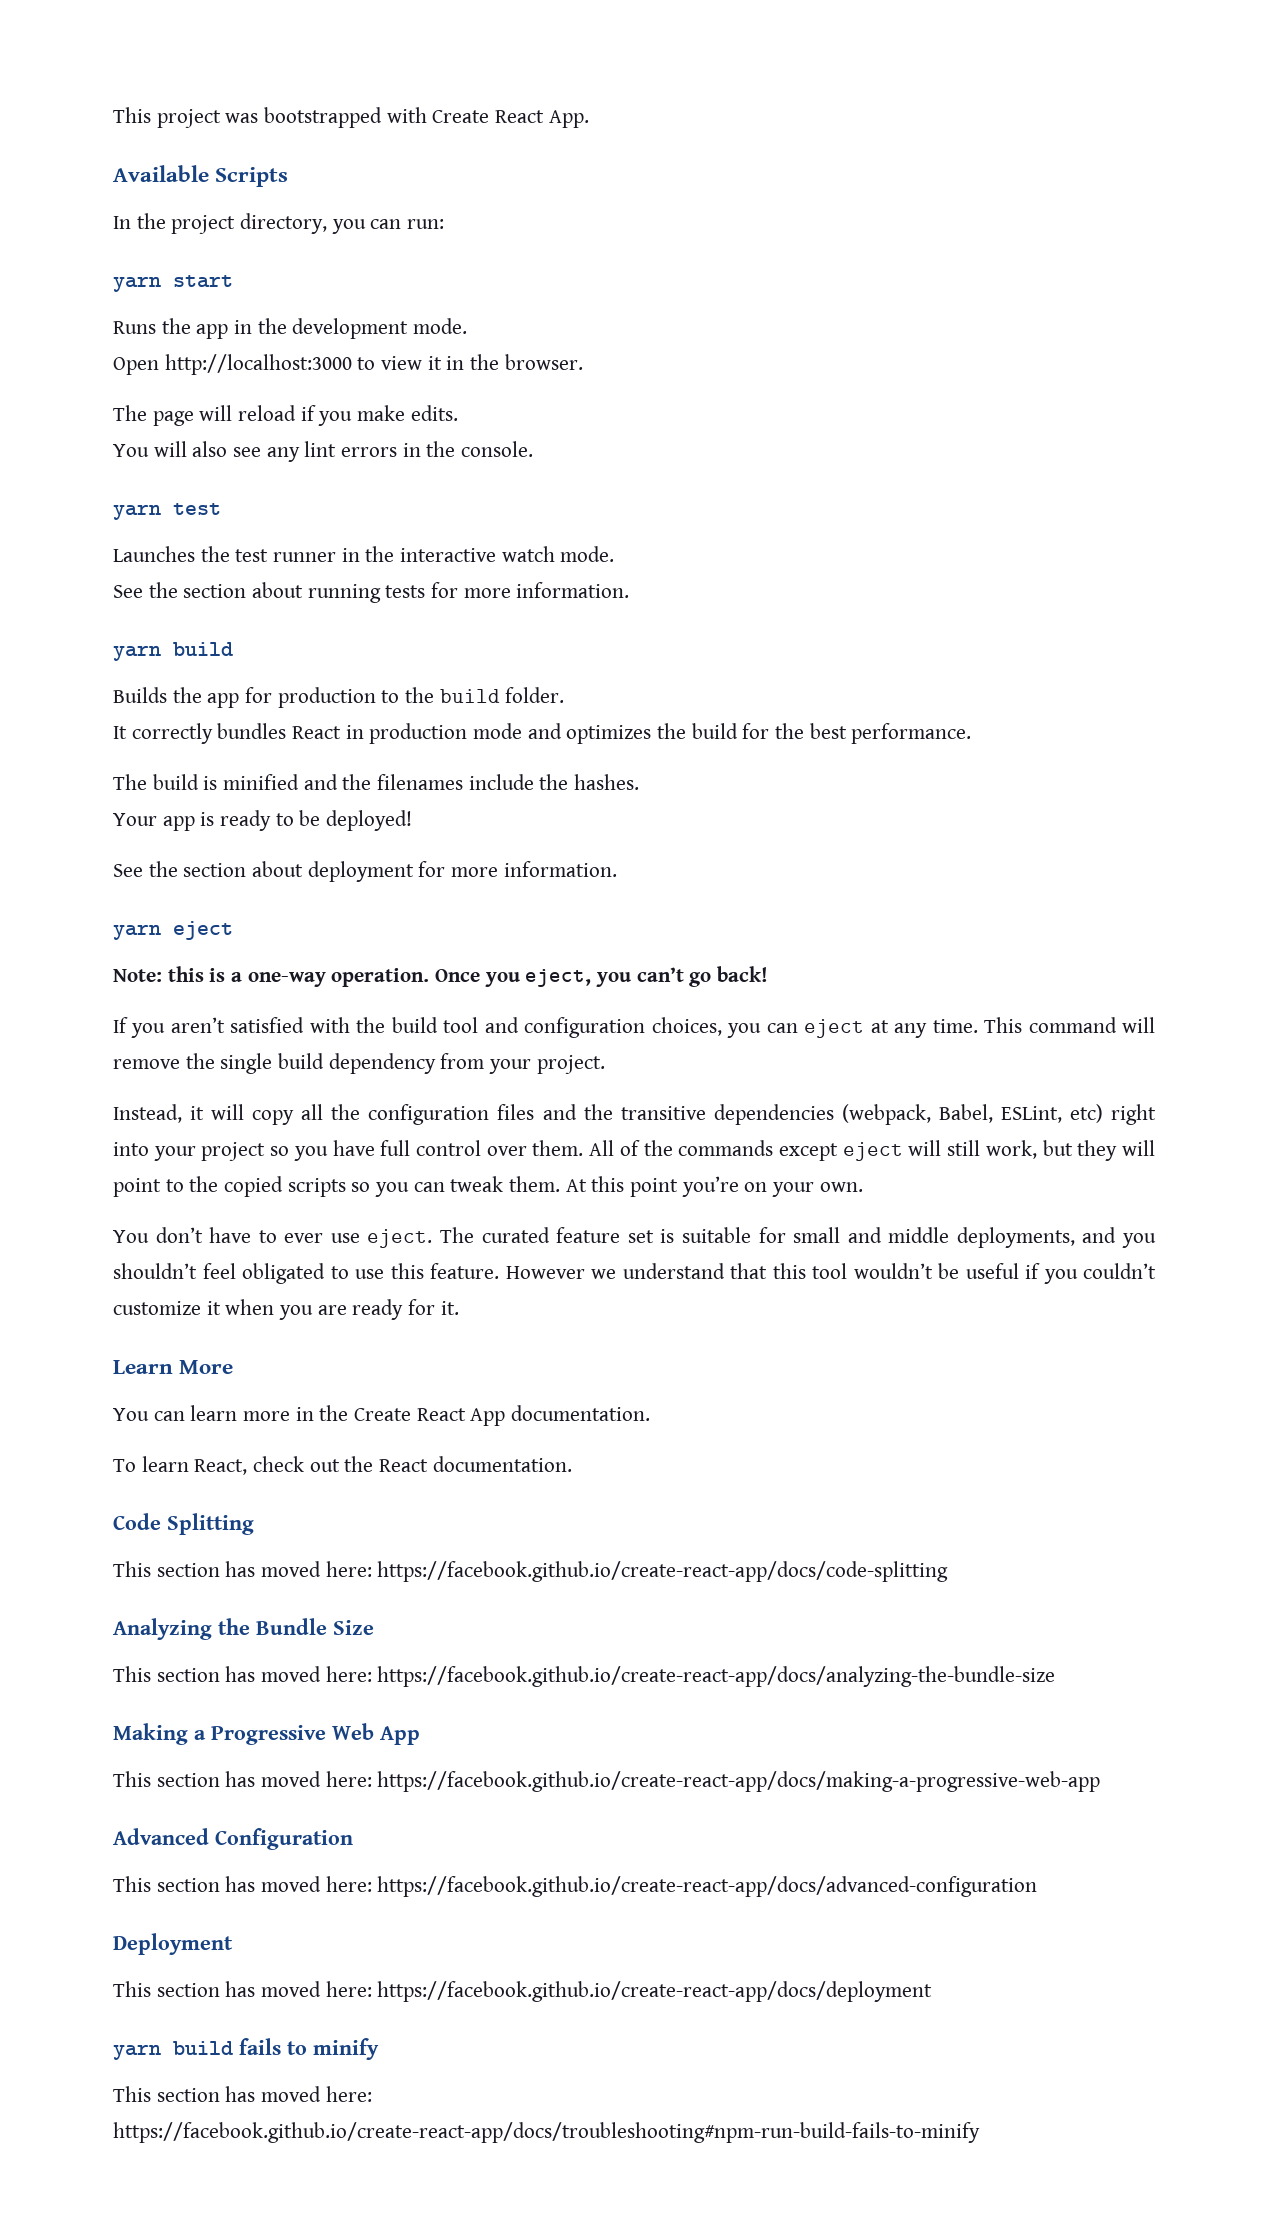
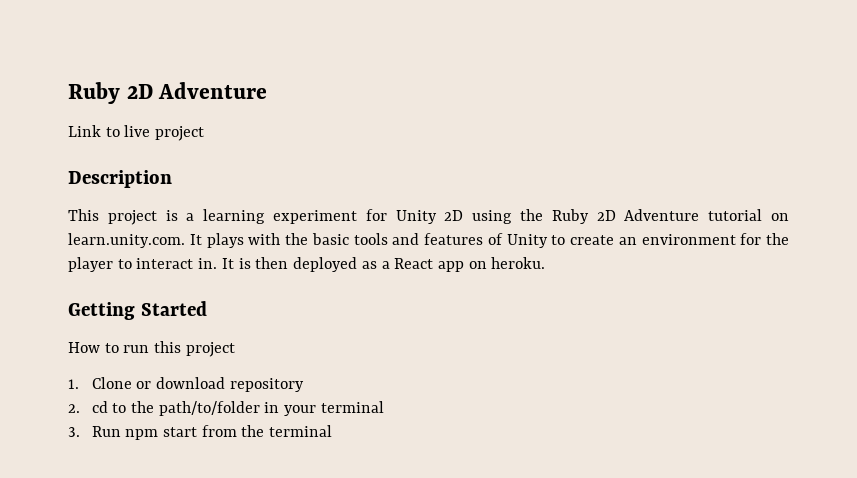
[113,107,589,128] [113,165,289,187] [113,213,445,234] [113,275,233,292] [113,318,468,339] [113,354,583,375] [113,405,458,426] [113,441,534,462] [113,503,221,520] [113,546,615,562] [113,582,630,603] [113,642,233,661] [113,687,565,708] [113,723,972,744] [113,774,640,790] [113,810,413,831] [113,861,617,882] [113,921,233,940] [113,966,769,987] [113,1017,1156,1038] [113,1053,605,1074] [113,1104,1156,1125] [113,1140,1155,1161] [113,1176,863,1197] [113,1227,1156,1248] [113,1263,1156,1284] [113,1299,459,1320] [113,1360,234,1374] [113,1405,651,1426] [113,1456,572,1475] [113,1513,254,1535] [113,1561,949,1582] [113,1618,374,1640] [113,1666,1056,1687] [113,1723,420,1745] [113,1771,1101,1792] [113,1828,353,1850] [113,1876,1038,1897] [113,1933,233,1955] [113,1981,933,2002] [113,2038,379,2060] [113,2086,372,2102] [113,2122,980,2143] This project was bootstrapped with Create React App. // Available Scripts // In the project directory, you can run: // yarn start // Runs the app in the development mode. // Open http://localhost:3000 to view it in the browser. // The page will reload if you make edits. // You will also see any lint errors in the console. // yarn test // Launches the test runner in the interactive watch mode. // See the section about running tests for more information. // yarn build // Builds the app for production to the build folder. // It correctly bundles React in production mode and optimizes the build for the best performance. // The build is minified and the filenames include the hashes. // Your app is ready to be deployed! // See the section about deployment for more information. // yarn eject // Note: this is a one-way operation. Once you eject, you can’t go back! // If you aren’t satisfied with the build tool and configuration choices, you can eject at any time. This command will remove the single build dependency from your project. // Instead, it will copy all the configuration files and the transitive dependencies (webpack, Babel, ESLint, etc) right into your project so you have full control over them. All of the commands except eject will still work, but they will point to the copied scripts so you can tweak them. At this point you’re on your own. // You don’t have to ever use eject. The curated feature set is suitable for small and middle deployments, and you shouldn’t feel obligated to use this feature. However we understand that this tool wouldn’t be useful if you couldn’t customize it when you are ready for it. // Learn More // You can learn more in the Create React App documentation. // To learn React, check out the React documentation. // Code Splitting // This section has moved here: https://facebook.github.io/create-react-app/docs/code-splitting // Analyzing the Bundle Size // This section has moved here: https://facebook.github.io/create-react-app/docs/analyzing-the-bundle-size // Making a Progressive Web App // This section has moved here: https://facebook.github.io/create-react-app/docs/making-a-progressive-web-app // Advanced Configuration // This section has moved here: https://facebook.github.io/create-react-app/docs/advanced-configuration // Deployment // This section has moved here: https://facebook.github.io/create-react-app/docs/deployment // yarn build fails to minify // This section has moved here: https://facebook.github.io/create-react-app/docs/troubleshooting#npm-run-build-fails-to-minify -> [68,82,268,104] [68,125,205,141] [68,170,172,188] [68,209,789,225] [68,233,789,248] [68,257,546,272] [68,301,207,320] [68,341,235,357] [68,377,304,392] [68,401,384,416] [68,425,333,440] Ruby 2D Adventure // Link to live project // Description // This project is a learning experiment for Unity 2D using the Ruby 2D Adventure tutorial on learn.unity.com. It plays with the basic tools and features of Unity to create an environment for the player to interact in. It is then deployed as a React app on heroku. // Getting Started // How to run this project // 1. Clone or download repository // 2. cd to the path/to/folder in your terminal // 3. Run npm start from the terminal

